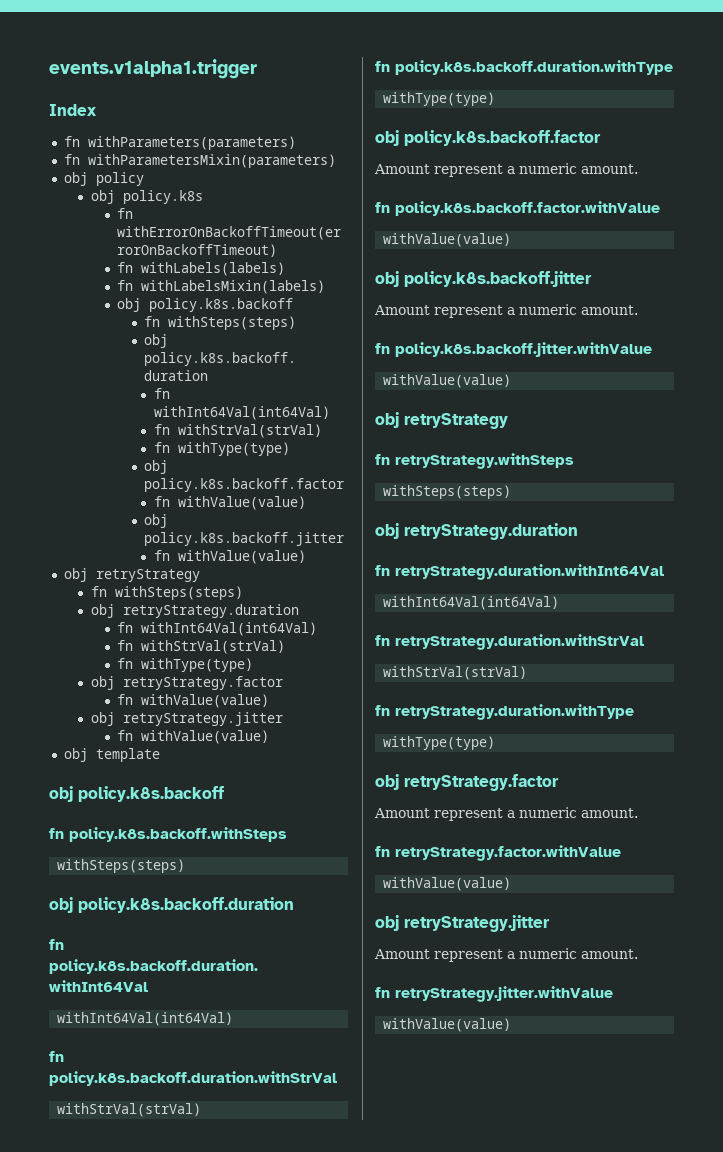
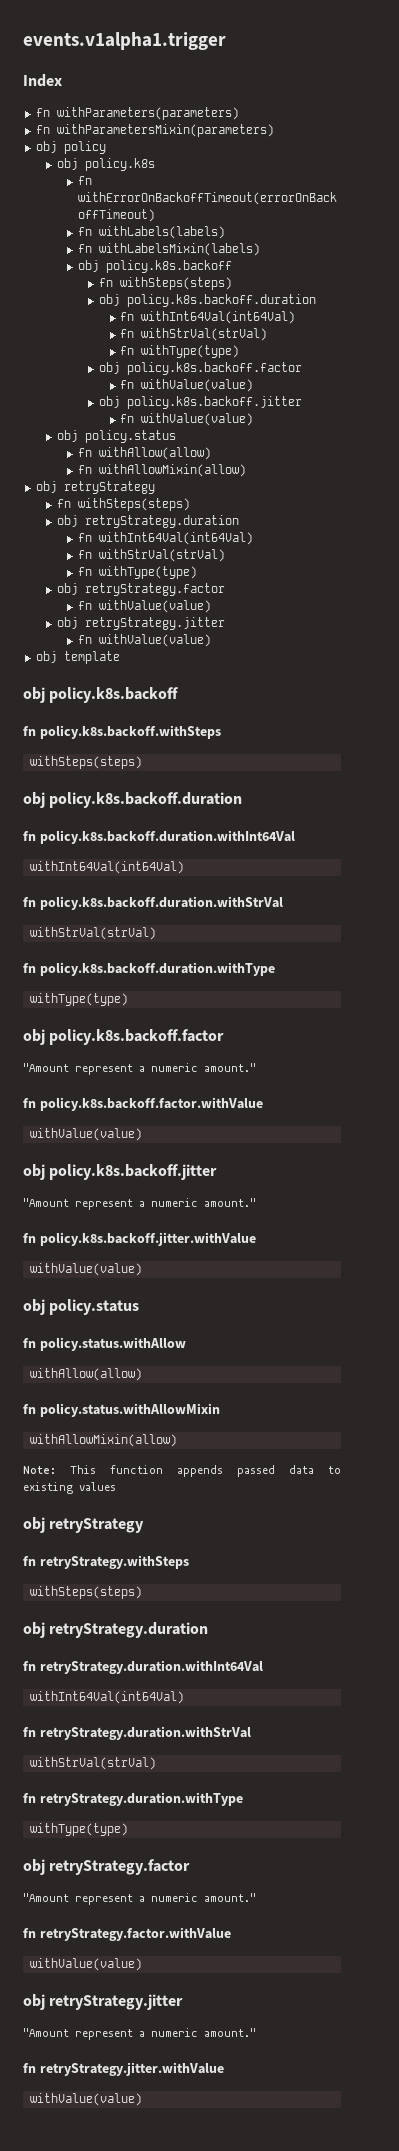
(306, 557) none -> [56,430,176,443] [77,447,211,460] [77,464,246,477] // obj policy.status // fn withAllow(allow) // fn withAllowMixin(allow)
[374,163,638,177] Amount represent a numeric amount. -> [23,1063,256,1075] "Amount represent a numeric amount."
[374,304,638,318] Amount represent a numeric amount. -> [23,1198,256,1210] "Amount represent a numeric amount."
(512, 381) none -> [23,1299,140,1315] [23,1337,186,1351] [29,1368,142,1381] [23,1403,220,1417] [29,1434,177,1447] [23,1465,341,1477] [23,1482,116,1494] // obj policy.status // fn policy.status.withAllow // withAllow(allow) // fn policy.status.withAllowMixin // withAllowMixin(allow) // Note: This function appends passed data to existing values
[374,807,638,821] Amount represent a numeric amount. -> [23,1893,256,1905] "Amount represent a numeric amount."
[374,948,638,962] Amount represent a numeric amount. -> [23,2028,256,2040] "Amount represent a numeric amount."

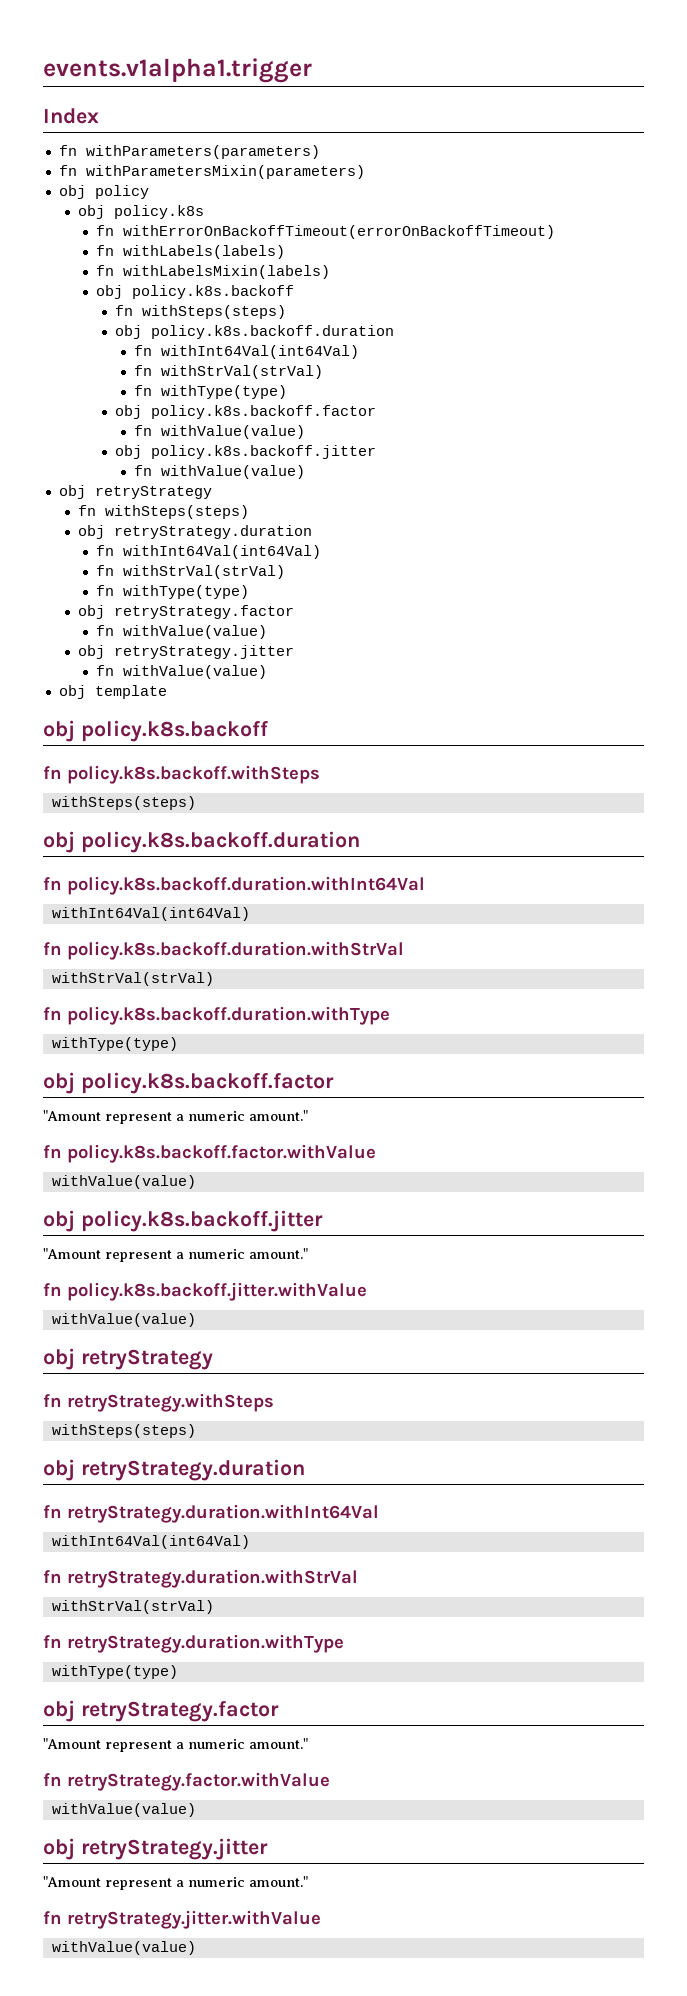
[56,430,176,443] [77,447,211,460] [77,464,246,477] // obj policy.status // fn withAllow(allow) // fn withAllowMixin(allow) -> (305, 472) none
[23,1299,140,1315] [23,1337,186,1351] [29,1368,142,1381] [23,1403,220,1417] [29,1434,177,1447] [23,1465,341,1477] [23,1482,116,1494] // obj policy.status // fn policy.status.withAllow // withAllow(allow) // fn policy.status.withAllowMixin // withAllowMixin(allow) // Note: This function appends passed data to existing values -> (196, 1320) none

